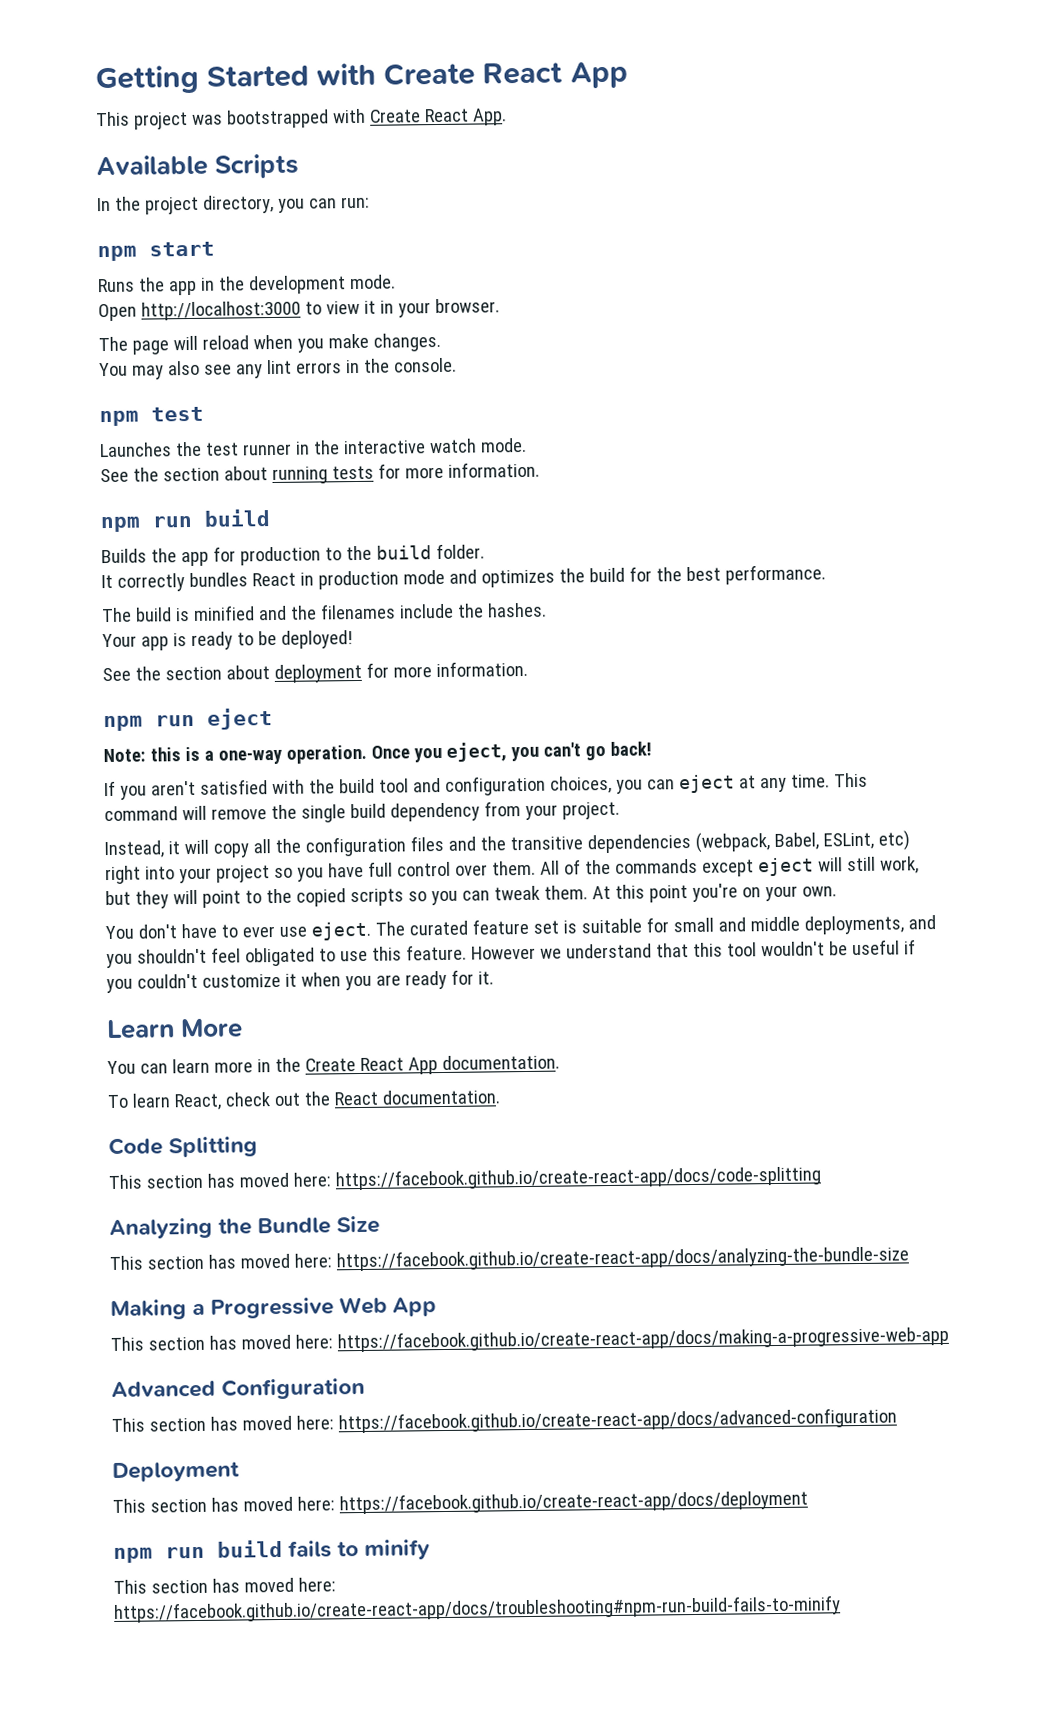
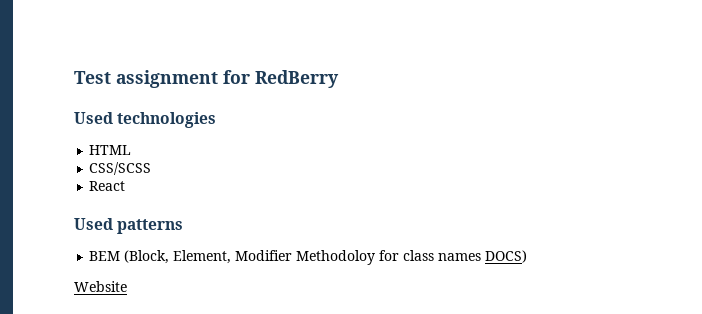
[95,61,628,95] [96,108,507,130] [96,153,300,179] [97,194,370,215] [97,241,215,262] [98,274,396,296] [98,298,500,322] [98,332,441,355] [99,357,457,380] [99,406,204,427] [99,437,527,458] [100,461,540,485] [100,509,271,533] [101,543,485,567] [101,564,826,592] [101,602,547,623] [102,630,353,651] [102,660,528,684] [103,708,273,732] [103,741,652,765] [104,772,868,800] [104,801,620,823] [104,830,910,859] [105,856,919,885] [105,883,837,909] [105,915,936,941] [106,939,916,969] [106,969,494,994] [106,1018,244,1040] [107,1054,560,1075] [107,1089,500,1111] [108,1136,259,1158] [108,1165,821,1191] [109,1215,381,1240] [109,1245,909,1272] [110,1296,438,1321] [110,1325,949,1353] [111,1377,366,1400] [111,1407,897,1434] [112,1461,240,1483] [112,1489,808,1515] [113,1539,431,1564] [113,1577,336,1594] [113,1595,841,1623] Getting Started with Create React App // This project was bootstrapped with Create React App. // Available Scripts // In the project directory, you can run: // npm start // Runs the app in the development mode. // Open http://localhost:3000 to view it in your browser. // The page will reload when you make changes. // You may also see any lint errors in the console. // npm test // Launches the test runner in the interactive watch mode. // See the section about running tests for more information. // npm run build // Builds the app for production to the build folder. // It correctly bundles React in production mode and optimizes the build for the best performance. // The build is minified and the filenames include the hashes. // Your app is ready to be deployed! // See the section about deployment for more information. // npm run eject // Note: this is a one-way operation. Once you eject, you can't go back! // If you aren't satisfied with the build tool and configuration choices, you can eject at any time. This command will remove the single build dependency from your project. // Instead, it will copy all the configuration files and the transitive dependencies (webpack, Babel, ESLint, etc) right into your project so you have full control over them. All of the commands except eject will still work, but they will point to the copied scripts so you can tweak them. At this point you're on your own. // You don't have to ever use eject. The curated feature set is suitable for small and middle deployments, and you shouldn't feel obligated to use this feature. However we understand that this tool wouldn't be useful if you couldn't customize it when you are ready for it. // Learn More // You can learn more in the Create React App documentation. // To learn React, check out the React documentation. // Code Splitting // This section has moved here: https://facebook.github.io/create-react-app/docs/code-splitting // Analyzing the Bundle Size // This section has moved here: https://facebook.github.io/create-react-app/docs/analyzing-the-bundle-size // Making a Progressive Web App // This section has moved here: https://facebook.github.io/create-react-app/docs/making-a-progressive-web-app // Advanced Configuration // This section has moved here: https://facebook.github.io/create-react-app/docs/advanced-configuration // Deployment // This section has moved here: https://facebook.github.io/create-react-app/docs/deployment // npm run build fails to minify // This section has moved here: https://facebook.github.io/create-react-app/docs/troubleshooting#npm-run-build-fails-to-minify -> [74,70,339,88] [74,112,217,128] [89,145,132,155] [89,162,152,175] [89,181,126,191] [74,218,184,234] [89,250,528,265] [74,281,127,292] Test assignment for RedBerry // Used technologies // HTML // CSS/SCSS // React // Used patterns // BEM (Block, Element, Modifier Methodoloy for class names DOCS) // Website

